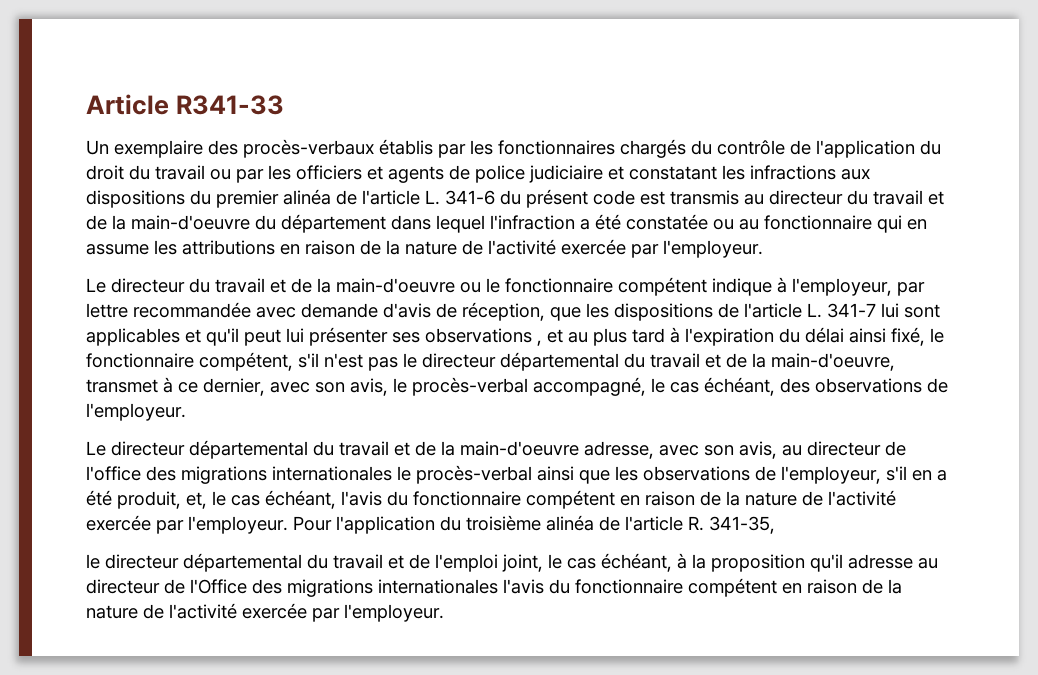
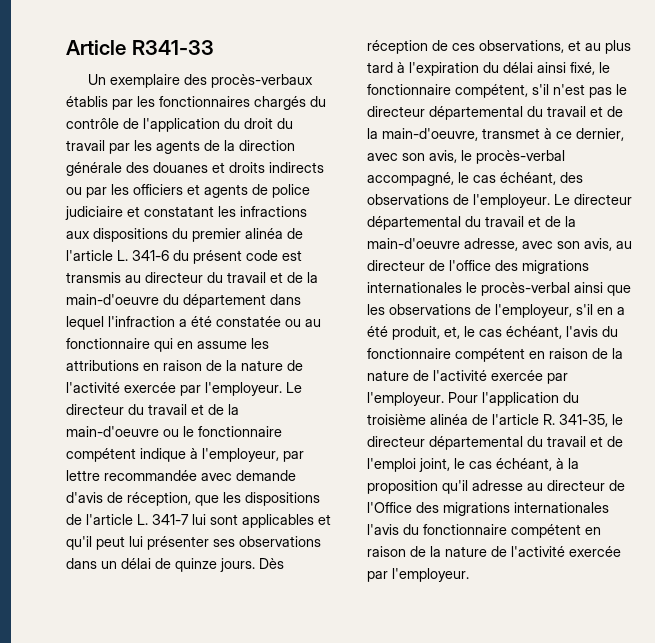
(205, 172) none -> [109,140,295,154] [66,162,324,176] par les agents de la direction générale des douanes et droits indirects
(763, 249) // -> (282, 389) none
[537,340,542,346] , -> [66,558,284,572] [367,40,564,54] dans un délai de quinze jours. Dès réception de ces observations,
(186, 412) // -> (550, 201) none
(775, 525) // -> (608, 420) none

